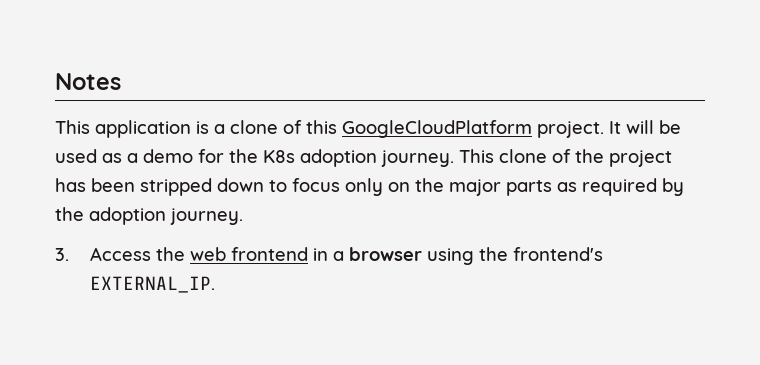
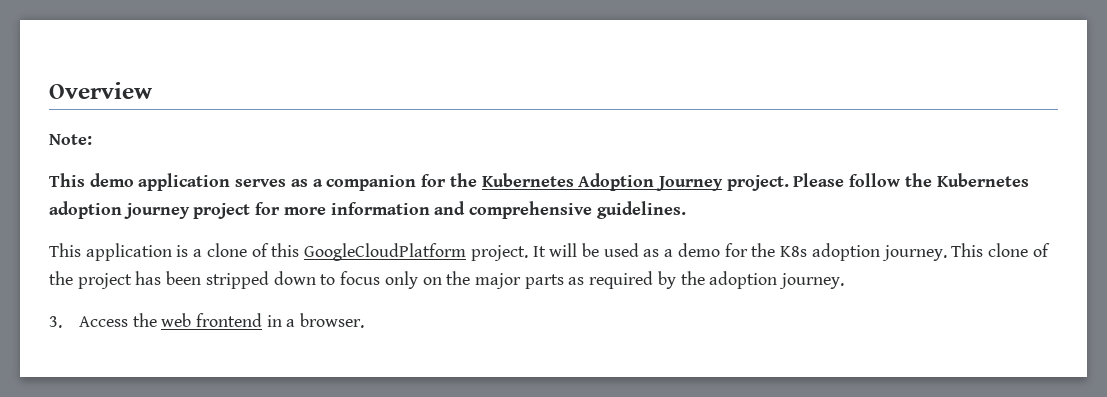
[55,73,121,90] Notes -> [49,82,152,99] [49,134,92,145] [49,173,1029,191] [49,201,686,219] Overview // Note: // This demo application serves as a companion for the Kubernetes Adoption Journey project. Please follow the Kubernetes adoption journey project for more information and comprehensive guidelines.
[349,247,604,265] [90,276,216,293] browser using the frontend's EXTERNAL_IP. -> [300,313,365,328] browser.

